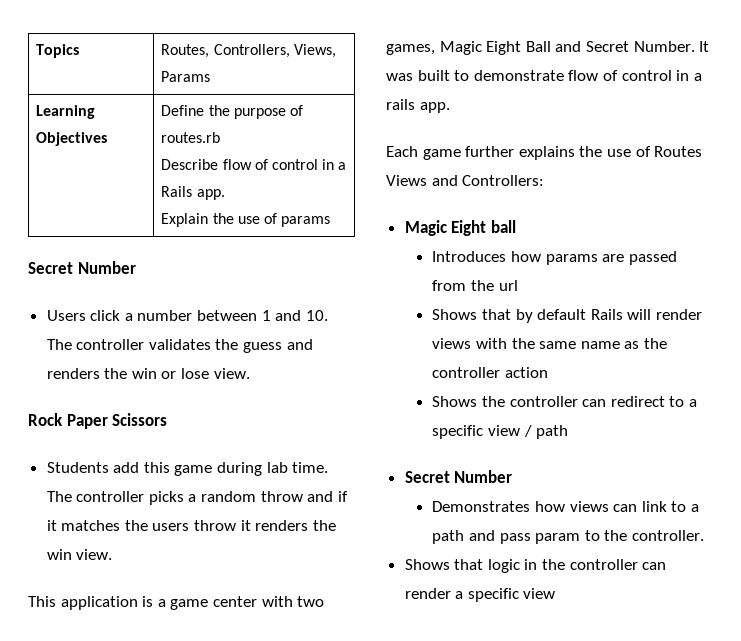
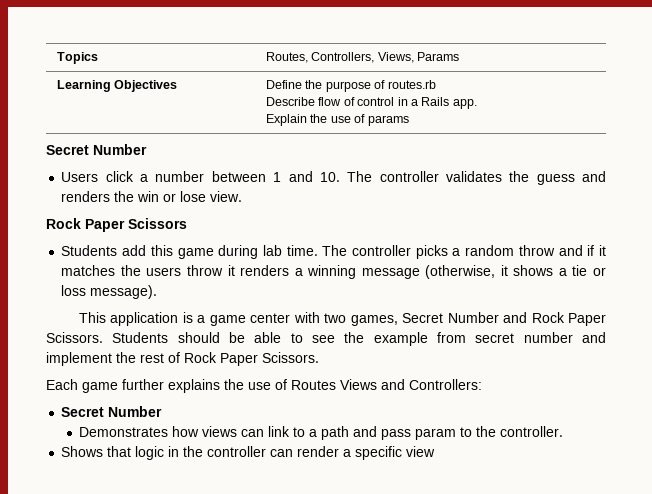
[312,520,336,531] [46,549,113,560] the win view. -> [294,265,606,279] [61,285,158,299] a winning message (otherwise, it shows a tie or loss message).
[439,41,710,55] [386,70,702,81] [386,99,450,113] Magic Eight Ball and Secret Number. It was built to demonstrate flow of control in a rails app. -> [402,312,606,326] [46,332,606,346] [46,352,319,366] Secret Number and Rock Paper Scissors. Students should be able to see the example from secret number and implement the rest of Rock Paper Scissors.
[404,220,516,236] [432,251,677,265] [432,280,518,291] [432,309,702,323] [432,338,667,349] [432,367,548,378] [432,396,697,407] [432,425,569,439] // Magic Eight ball // Introduces how params are passed from the url // Shows that by default Rails will render views with the same name as the controller action // Shows the controller can redirect to a specific view / path -> (482, 384) none

